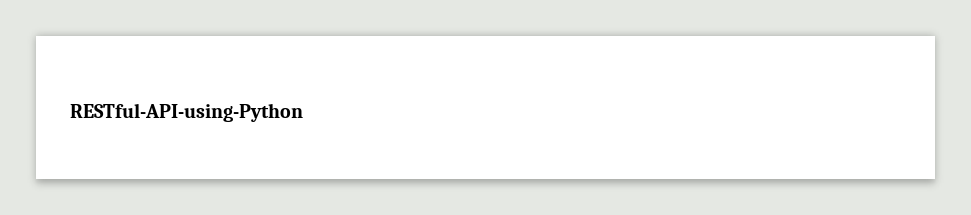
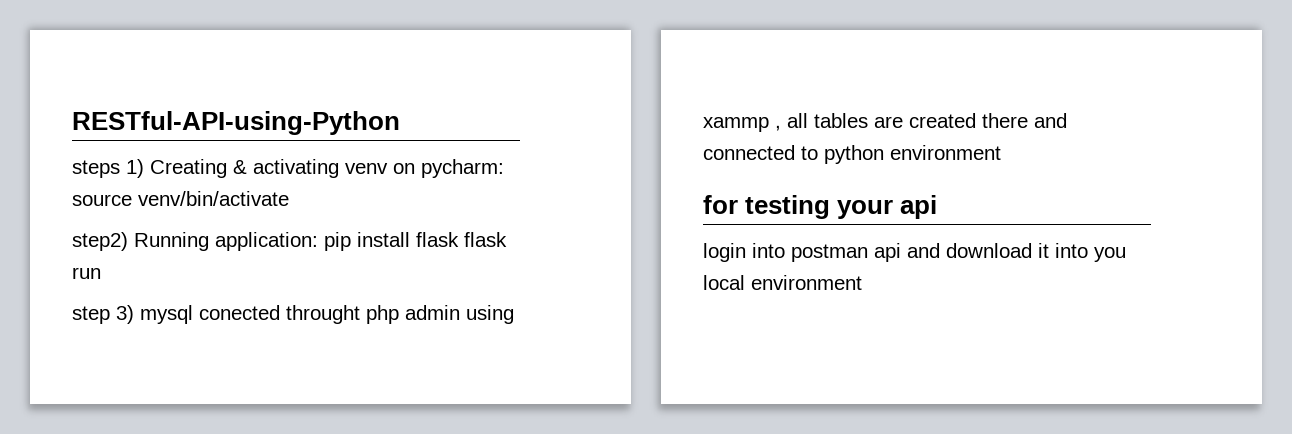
(303, 112) none -> [72,159,504,178] [72,191,289,206] [72,232,507,251] [72,267,101,279] [72,305,514,324] [703,113,1067,132] [703,145,1001,164] [703,195,938,219] [703,243,1126,262] [703,275,862,290] // steps 1) Creating & activating venv on pycharm: source venv/bin/activate // step2) Running application: pip install flask flask run // step 3) mysql conected throught php admin using xammp , all tables are created there and connected to python environment // for testing your api // login into postman api and download it into you local environment

